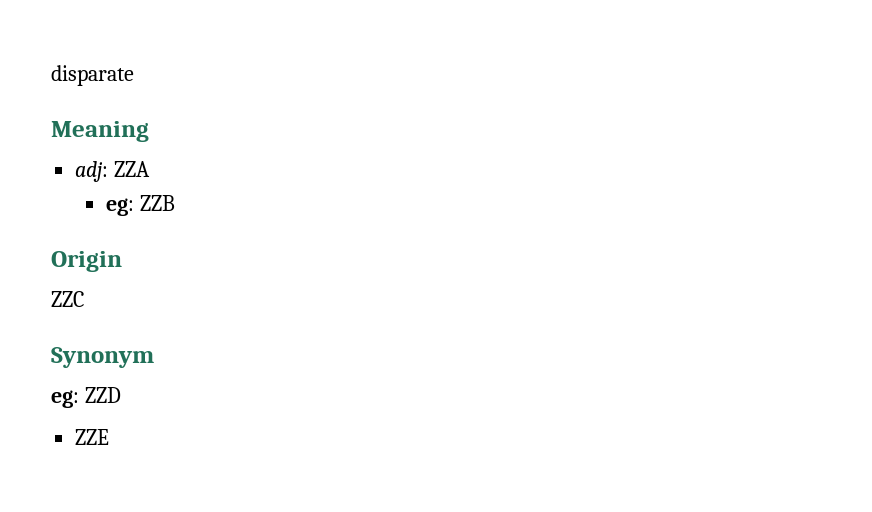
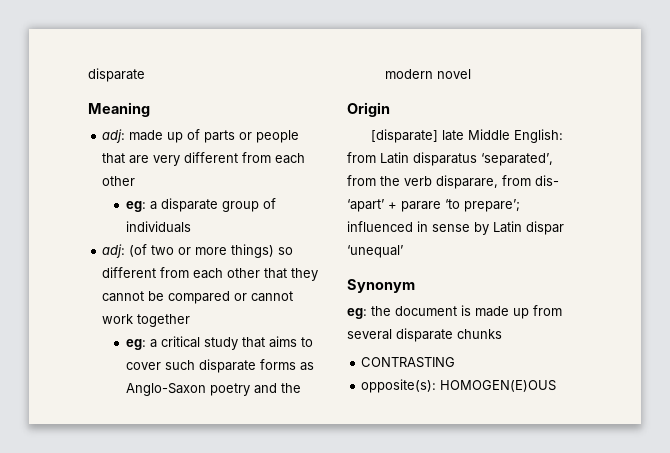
[114,161,151,177] [105,195,175,216] [51,251,122,272] [51,291,84,307] [51,347,154,368] [51,387,121,408] [75,429,110,445] ZZA // eg: ZZB // Origin // ZZC // Synonym // eg: ZZD // ZZE -> [129,129,300,143] [102,152,306,166] [102,176,136,186] [125,198,276,212] [125,221,191,233] [102,244,294,258] [102,267,319,281] [102,291,294,304] [102,314,191,327] [125,336,313,350] [125,359,314,373] [125,383,301,396] [384,69,471,79] [347,102,390,117] [370,129,563,143] [347,152,553,166] [347,175,559,189] [347,199,520,212] [347,221,564,235] [347,245,403,258] [347,279,415,293] [347,305,562,319] [347,328,502,342] [361,357,456,368] [361,379,557,393] made up of parts or people that are very different from each other // eg: a disparate group of individuals // adj: (of two or more things) so different from each other that they cannot be compared or cannot work together // eg: a critical study that aims to cover such disparate forms as Anglo-Saxon poetry and the modern novel // Origin // [disparate] late Middle English: from Latin disparatus ‘separated’, from the verb disparare, from dis- ‘apart’ + parare ‘to prepare’; influenced in sense by Latin dispar ‘unequal’ // Synonym // eg: the document is made up from several disparate chunks // CONTRASTING // opposite(s): HOMOGEN(E)OUS

